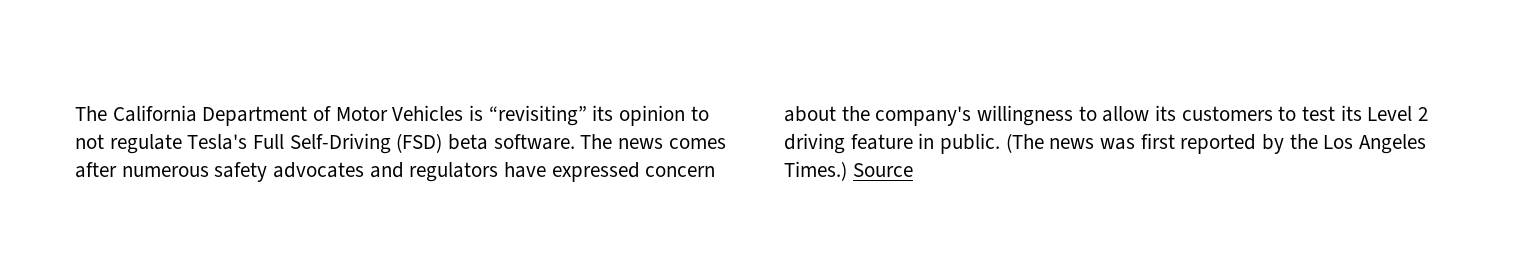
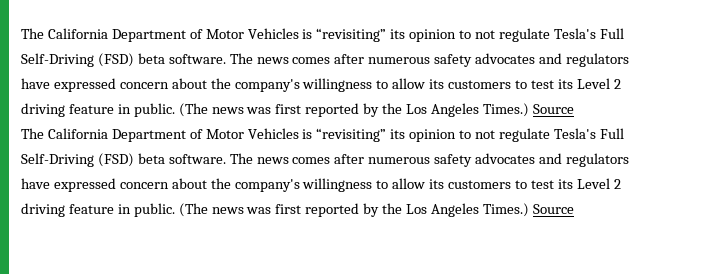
(913, 170) none -> [21,128,624,142] [21,153,629,167] [21,178,621,192] [21,203,574,217] // The California Department of Motor Vehicles is “revisiting” its opinion to not regulate Tesla's Full Self-Driving (FSD) beta software. The news comes after numerous safety advocates and regulators have expressed concern about the company's willingness to allow its customers to test its Level 2 driving feature in public. (The news was first reported by the Los Angeles Times.) Source

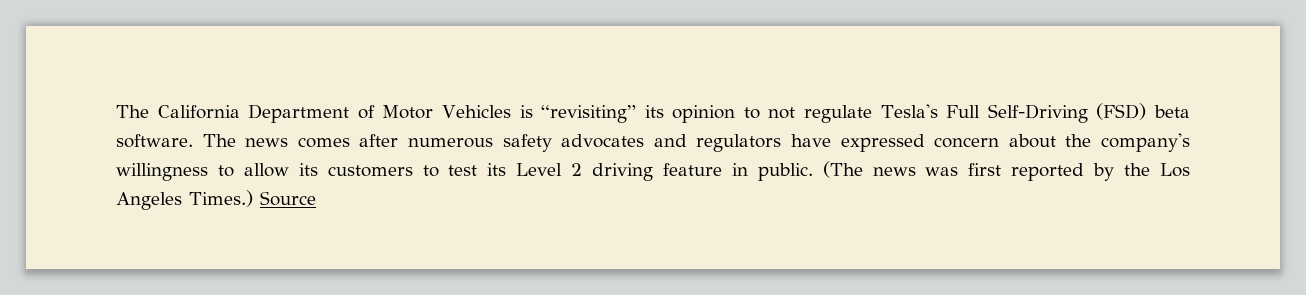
[21,128,624,142] [21,153,629,167] [21,178,621,192] [21,203,574,217] // The California Department of Motor Vehicles is “revisiting” its opinion to not regulate Tesla's Full Self-Driving (FSD) beta software. The news comes after numerous safety advocates and regulators have expressed concern about the company's willingness to allow its customers to test its Level 2 driving feature in public. (The news was first reported by the Los Angeles Times.) Source -> (316, 198) none

